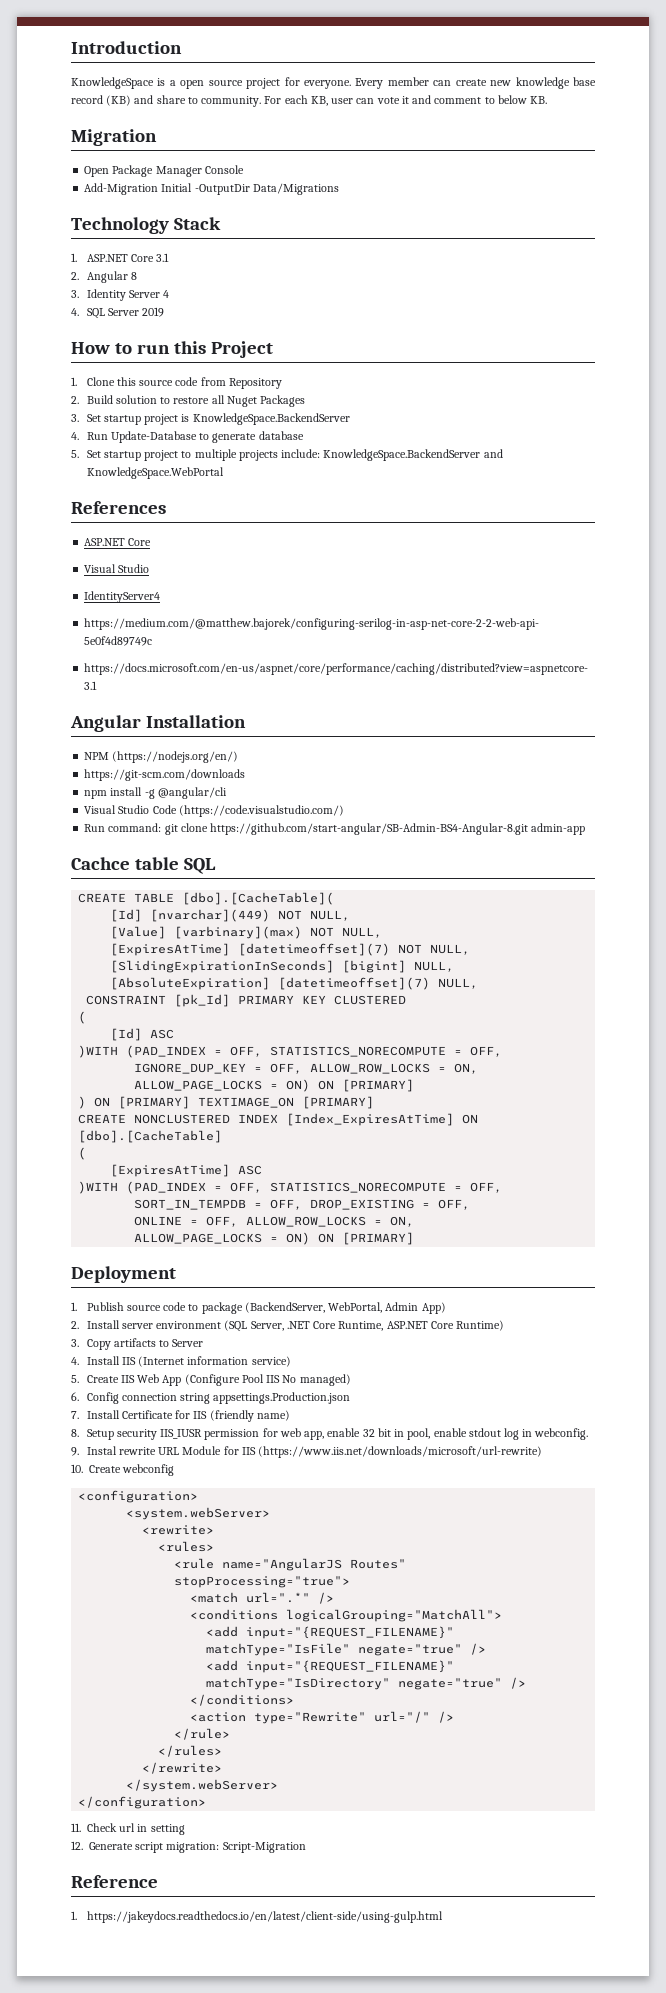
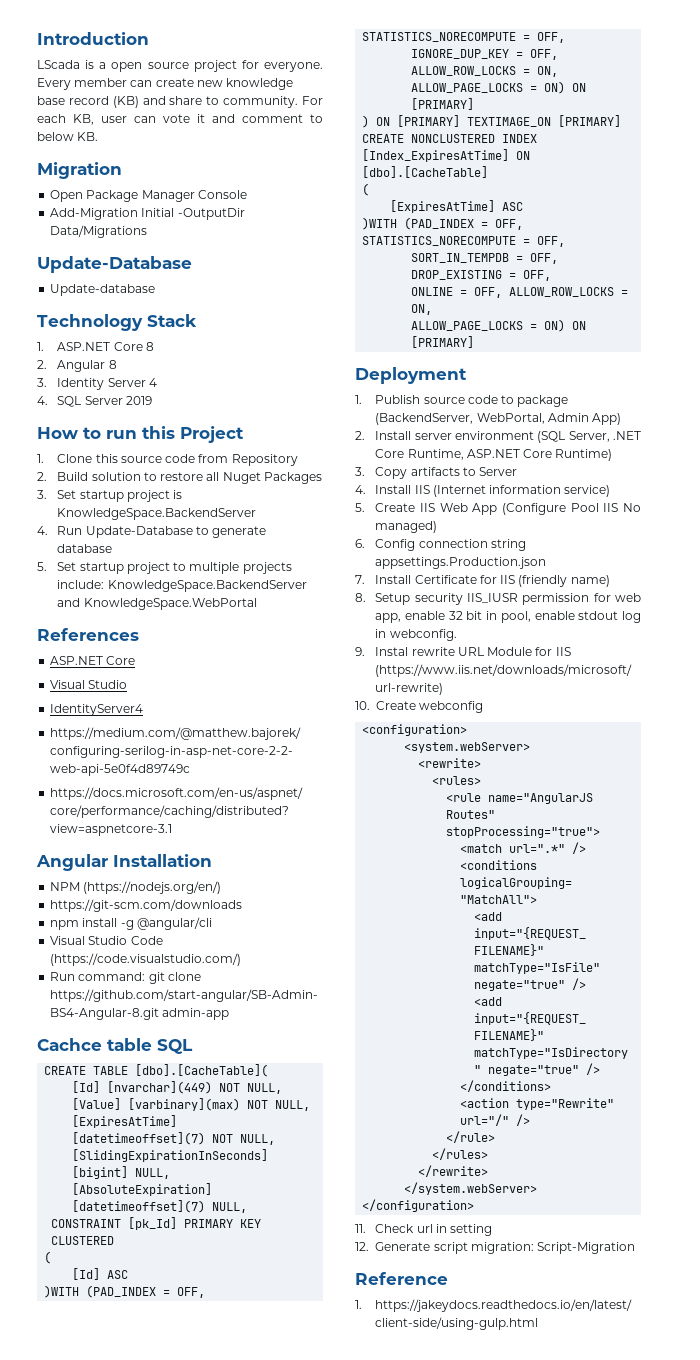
[71,77,154,89] KnowledgeSpace -> [37,60,80,69] LScada
(339, 189) none -> [37,256,192,273] [50,284,156,296] // Update-Database // Update-database
[156,253,170,262] 3.1 -> [145,342,154,351] 8

